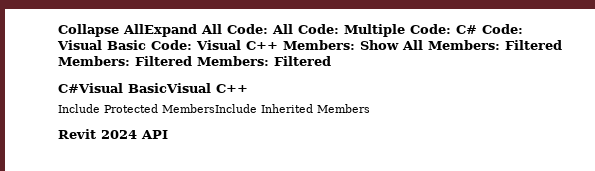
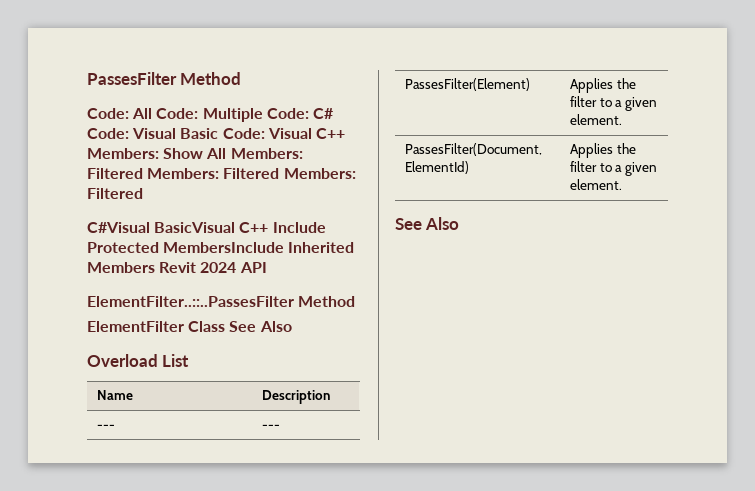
[58,24,222,37] Collapse AllExpand All -> [87,72,242,85] PassesFilter Method //
(248, 88) // -> (269, 227) none
(370, 108) // -> (155, 267) none
(168, 134) none -> [87,296,356,307] [87,321,292,332] [87,354,190,367] [97,390,134,400] [262,390,331,404] [97,424,116,429] [262,424,281,429] [405,78,531,91] [570,78,636,93] [570,96,658,111] [570,114,623,125] [405,143,543,156] [405,161,470,174] [570,143,636,158] [570,161,658,176] [570,179,623,190] [395,217,460,230] // ElementFilter..::..PassesFilter Method // ElementFilter Class See Also // Overload List // Name | Description // --- | --- // PassesFilter(Element) | Applies the filter to a given element. // PassesFilter(Document, ElementId) | Applies the filter to a given element. // See Also

